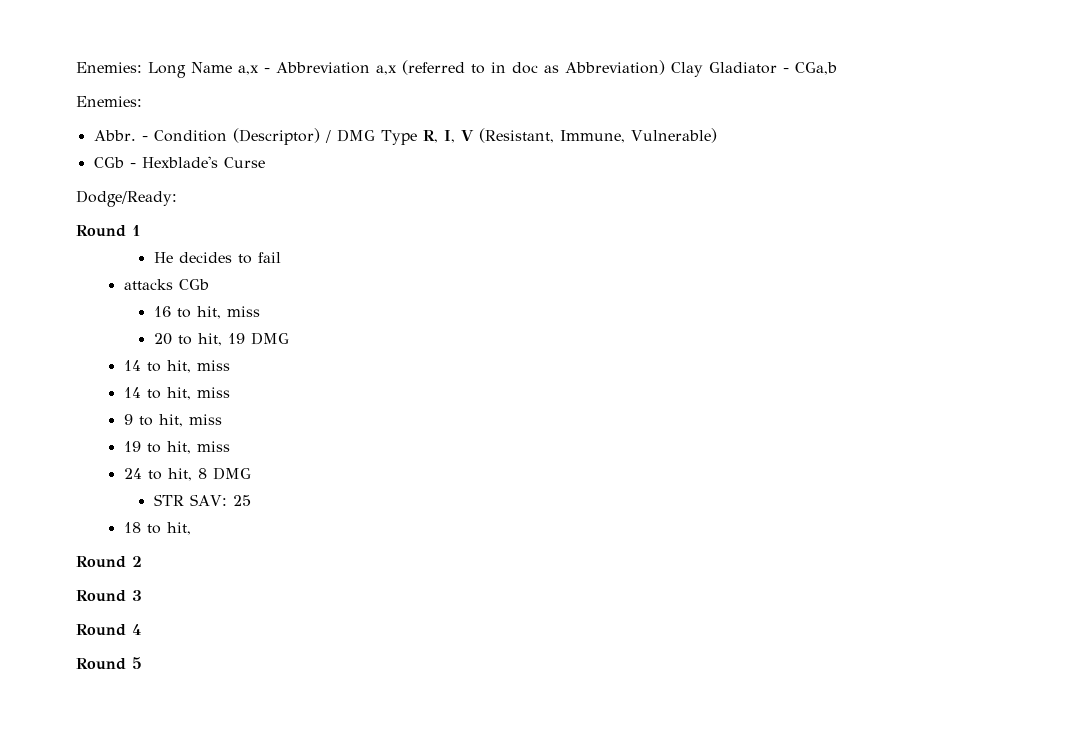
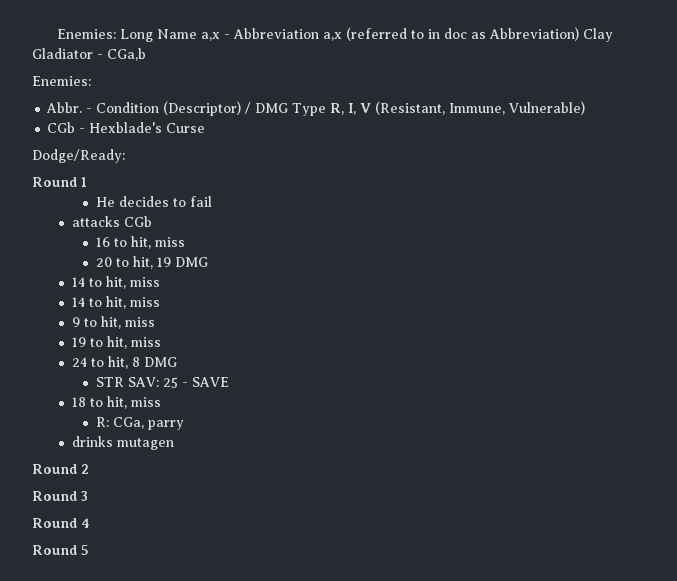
(251, 500) none -> [181,377,229,387] - SAVE
(191, 528) none -> [130,397,161,407] [95,417,184,430] [71,436,174,450] miss // R: CGa, parry // drinks mutagen

